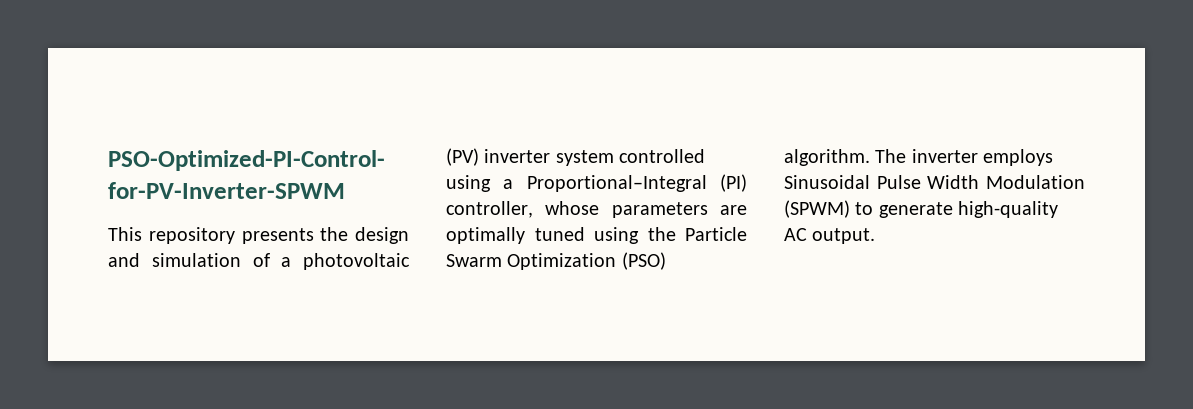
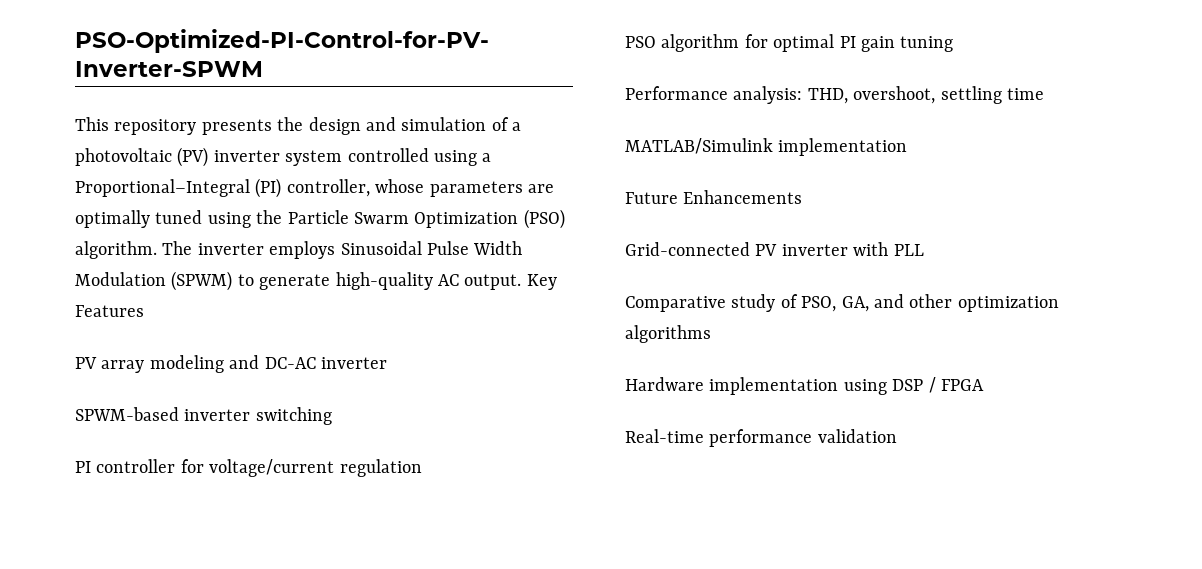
(876, 236) none -> [526,274,557,290] [75,305,144,317] [75,355,387,373] [75,407,332,425] [75,459,422,477] [625,34,954,52] [625,86,1044,104] [625,138,908,156] [625,190,803,204] [625,242,924,256] [625,294,1059,312] [625,325,711,343] [625,377,984,395] [625,429,897,447] Key Features // PV array modeling and DC-AC inverter // SPWM-based inverter switching // PI controller for voltage/current regulation // PSO algorithm for optimal PI gain tuning // Performance analysis: THD, overshoot, settling time // MATLAB/Simulink implementation // Future Enhancements // Grid-connected PV inverter with PLL // Comparative study of PSO, GA, and other optimization algorithms // Hardware implementation using DSP / FPGA // Real-time performance validation

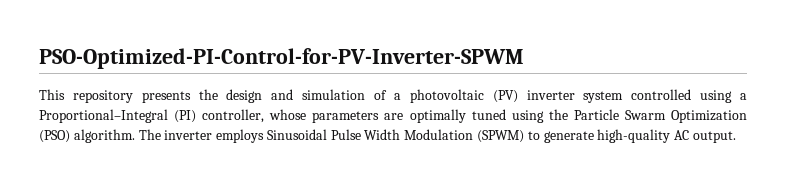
[526,274,557,290] [75,305,144,317] [75,355,387,373] [75,407,332,425] [75,459,422,477] [625,34,954,52] [625,86,1044,104] [625,138,908,156] [625,190,803,204] [625,242,924,256] [625,294,1059,312] [625,325,711,343] [625,377,984,395] [625,429,897,447] Key Features // PV array modeling and DC-AC inverter // SPWM-based inverter switching // PI controller for voltage/current regulation // PSO algorithm for optimal PI gain tuning // Performance analysis: THD, overshoot, settling time // MATLAB/Simulink implementation // Future Enhancements // Grid-connected PV inverter with PLL // Comparative study of PSO, GA, and other optimization algorithms // Hardware implementation using DSP / FPGA // Real-time performance validation -> (736, 137) none

